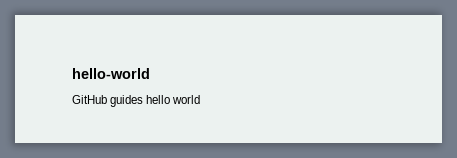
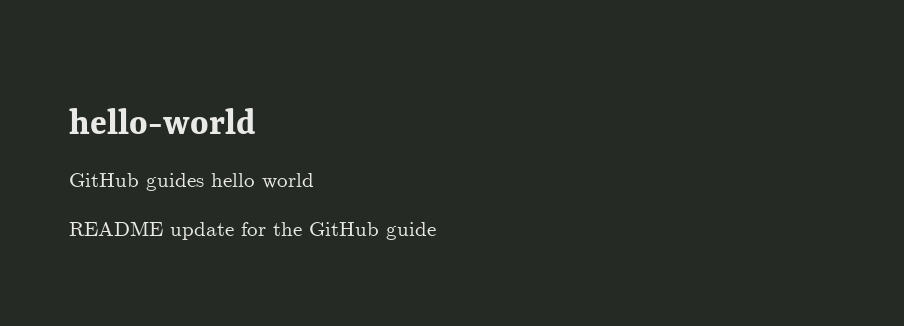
(201, 99) none -> [69,221,436,240] // README update for the GitHub guide

